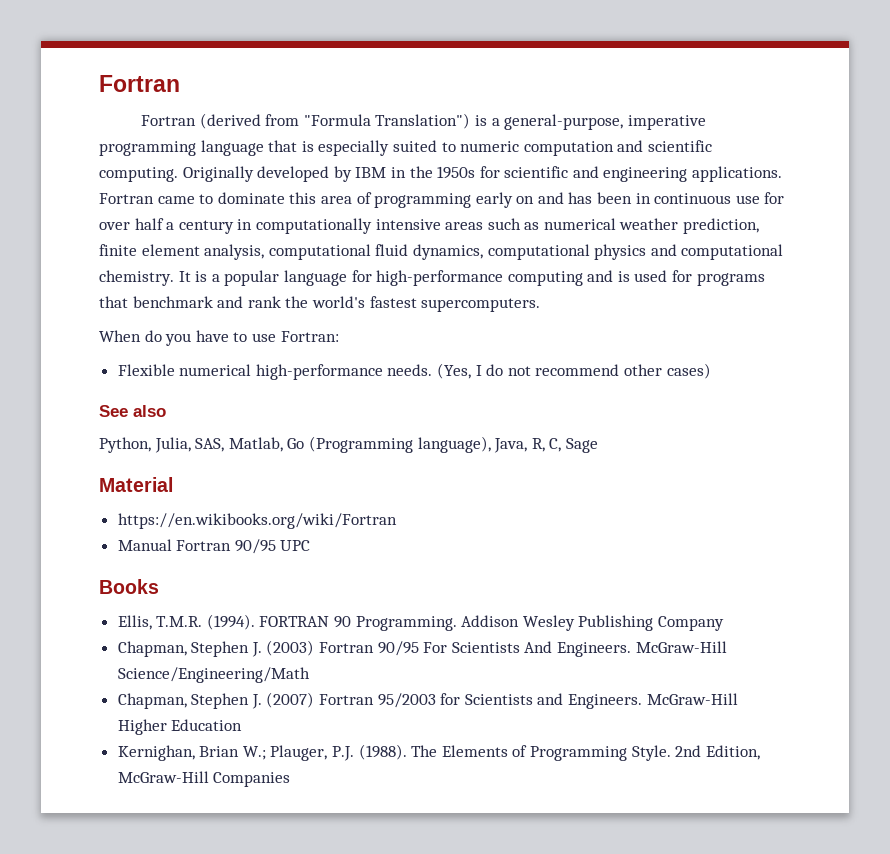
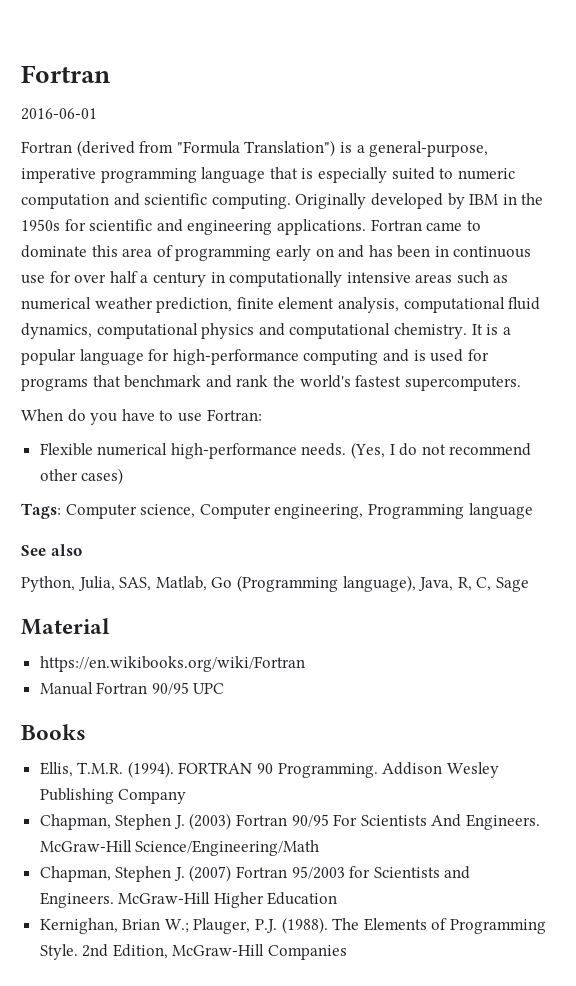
[99,75,180,92] Fortran -> [21,65,111,83] [21,108,97,120] Fortran // 2016-06-01
(711, 371) none -> [21,503,533,519] // Tags: Computer science, Computer engineering, Programming language

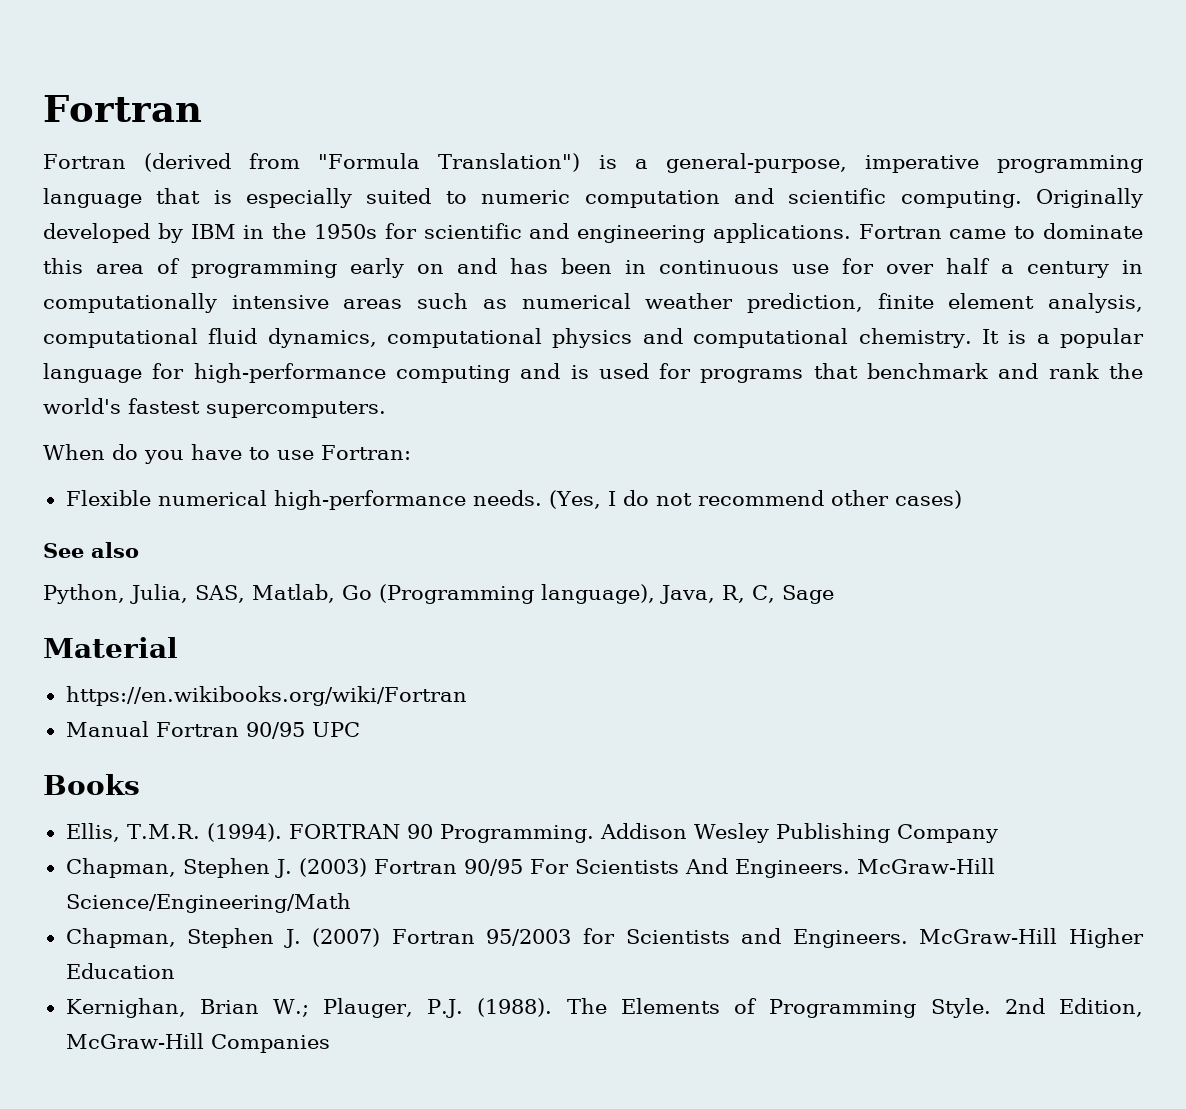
[21,65,111,83] [21,108,97,120] Fortran // 2016-06-01 -> [43,95,202,122] Fortran
[21,503,533,519] // Tags: Computer science, Computer engineering, Programming language -> (962, 499) none

